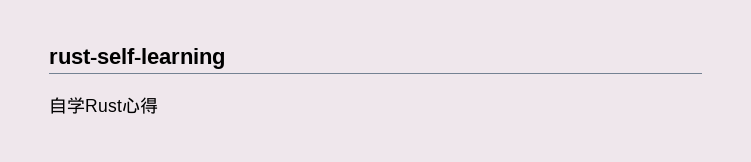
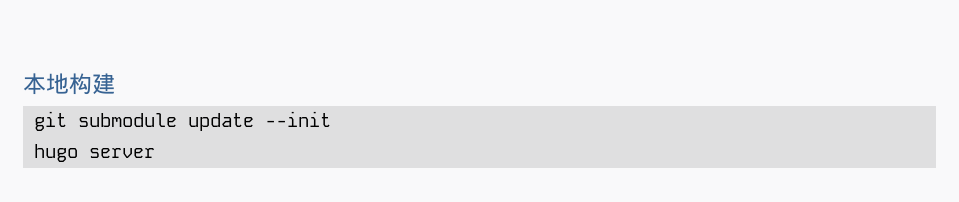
[49,48,225,69] [49,97,158,114] rust-self-learning // 自学Rust心得 -> [23,73,115,95] [33,111,331,131] [33,144,155,162] 本地构建 // git submodule update --init // hugo server

